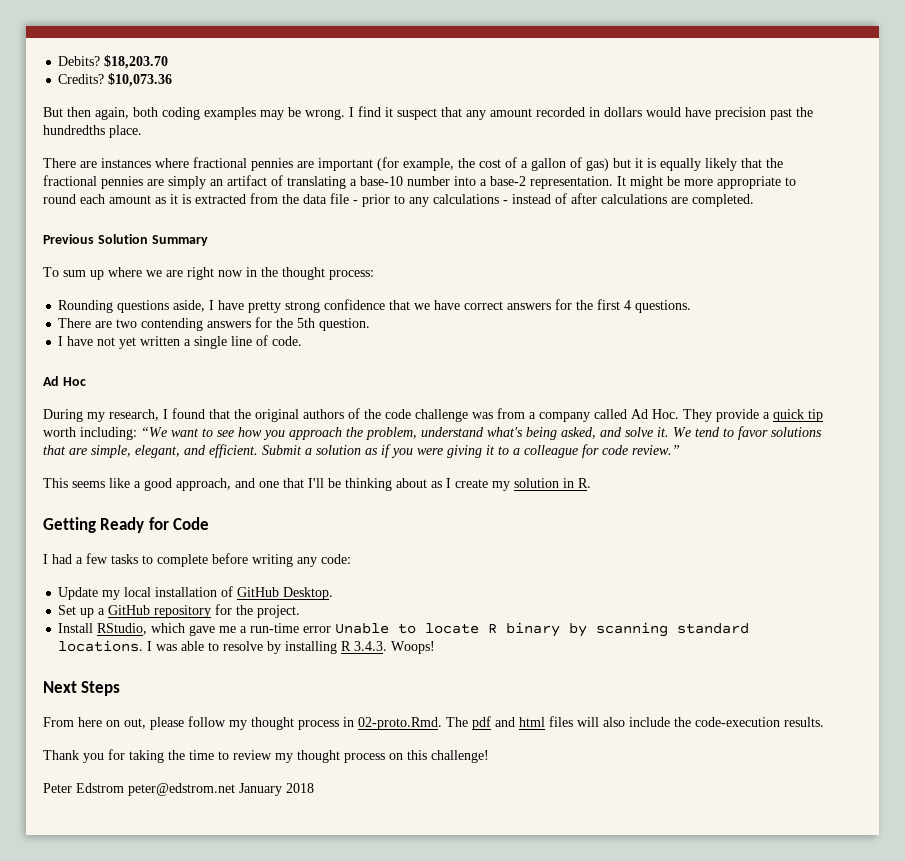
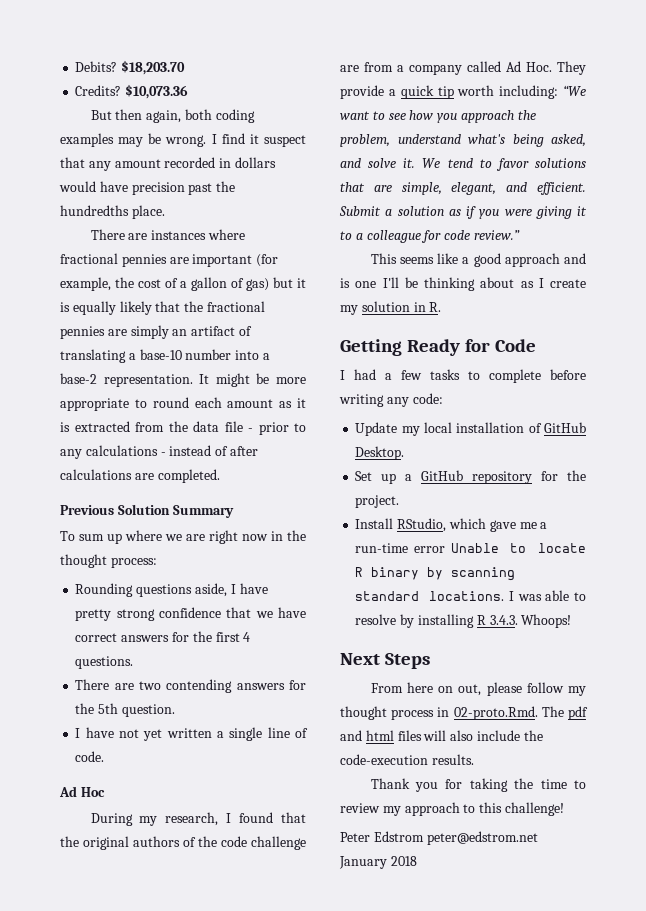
[472,412,493,419] was -> [340,65,359,72] are
[176,478,304,491] approach, and one that -> [504,253,586,267] [340,278,377,288] approach and is one
[391,641,436,654] Woops! -> [521,614,572,628] Whoops!
[297,750,403,763] thought process on -> [404,802,476,816] approach to

